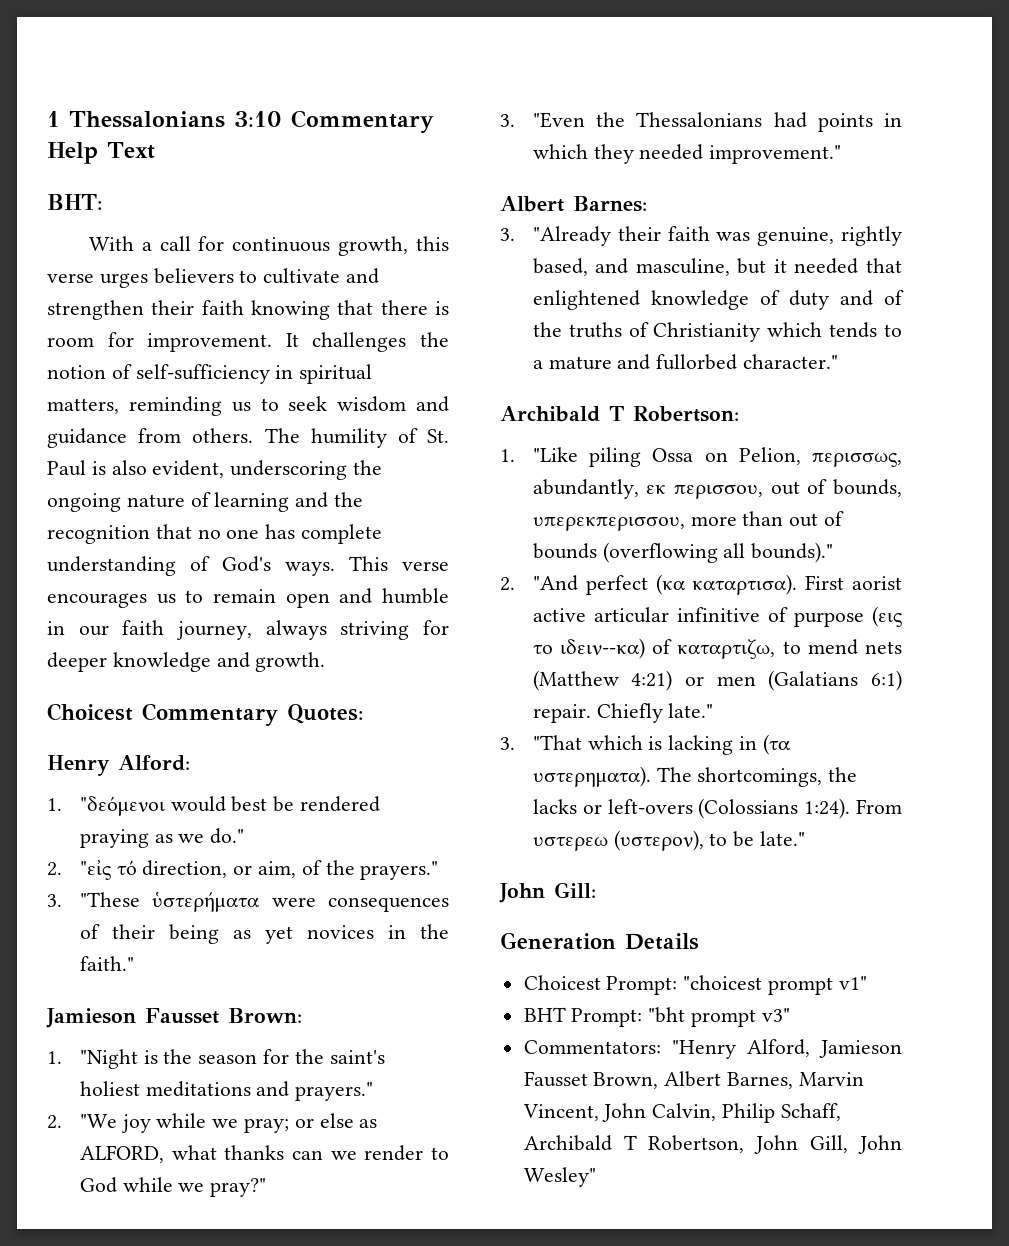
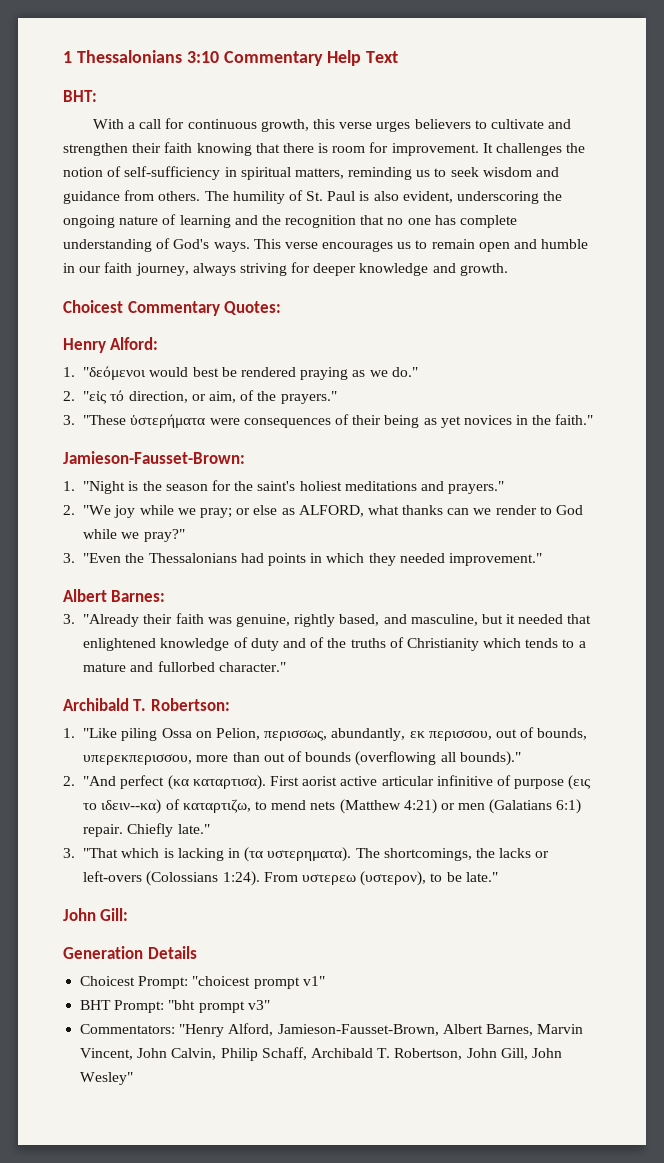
[46,1008,302,1028] Jamieson Fausset Brown: -> [63,451,245,464] Jamieson-Fausset-Brown:
[609,406,624,421] T -> [133,699,147,711] T.
[819,1040,902,1058] [523,1071,659,1089] Jamieson Fausset Brown, -> [277,1024,439,1036] Jamieson-Fausset-Brown,
[623,1135,637,1150] T -> [377,1048,391,1058] T.

